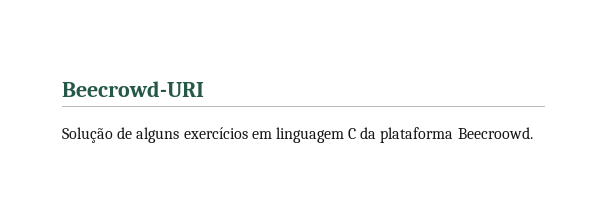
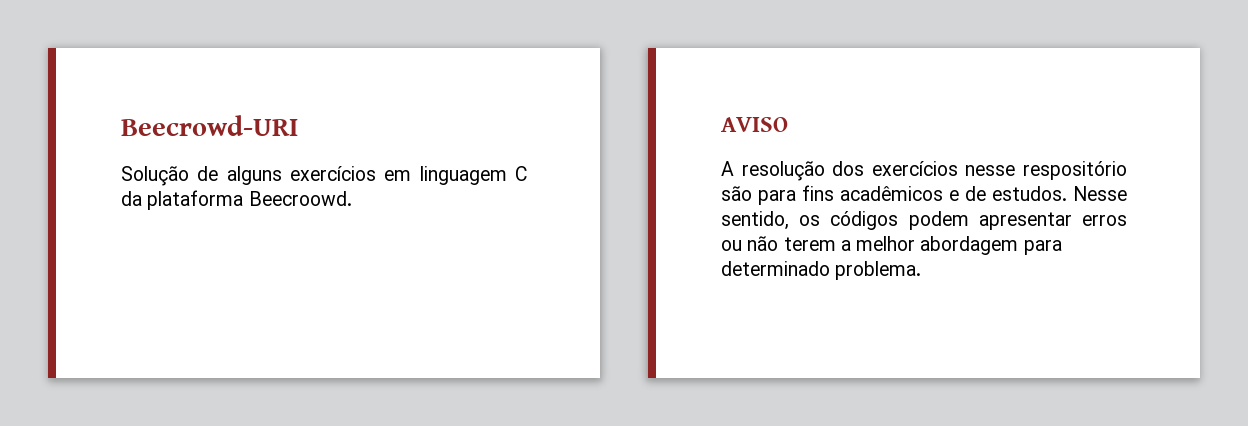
(533, 133) none -> [721,117,788,132] [721,161,1127,181] [721,185,1127,205] [721,211,1127,230] [721,236,1062,255] [721,261,922,280] // AVISO // A resolução dos exercícios nesse respositório são para fins acadêmicos e de estudos. Nesse sentido, os códigos podem apresentar erros ou não terem a melhor abordagem para determinado problema.

